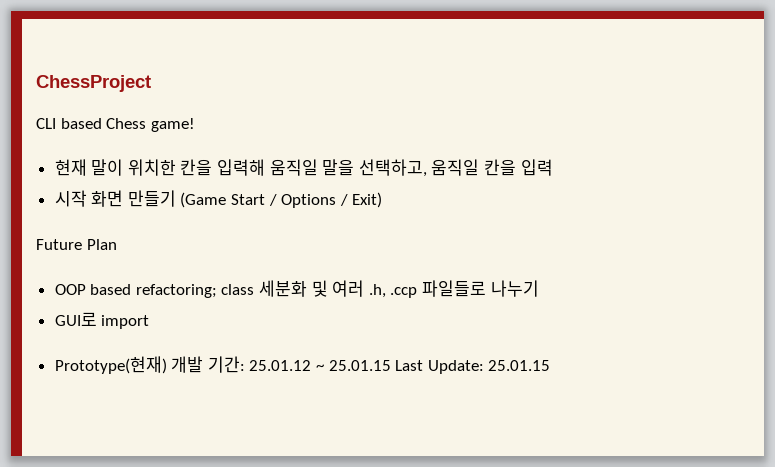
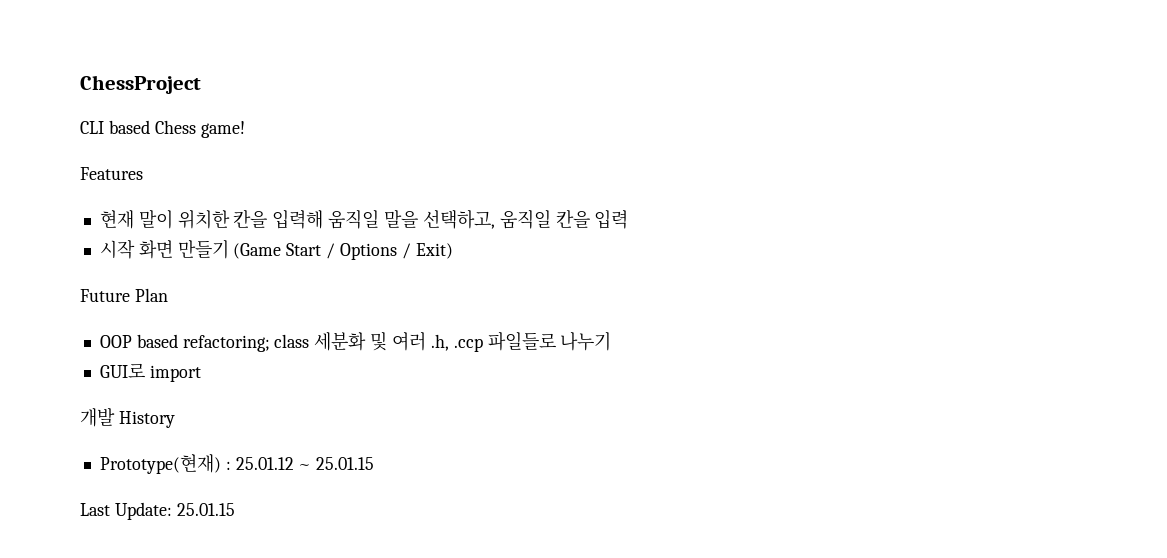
(195, 125) none -> [80,167,143,180] // Features
(150, 322) none -> [80,408,175,428] // 개발 History
[171,356,245,373] 개발 기간: -> [225,461,231,470] :
(391, 365) none -> (375, 463) //

